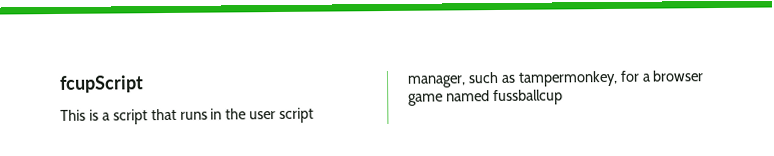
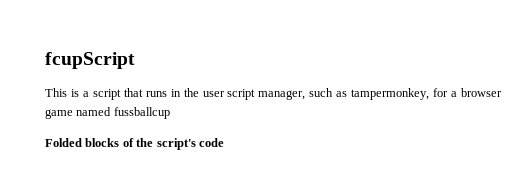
(563, 97) none -> [45,138,224,150] // Folded blocks of the script's code

